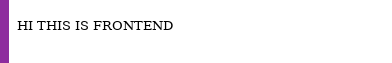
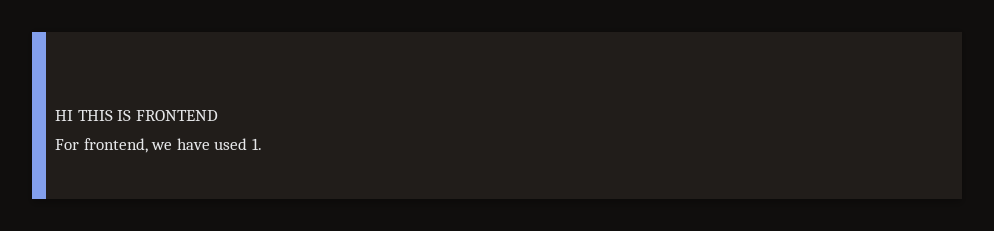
(173, 25) none -> [55,138,262,153] // For frontend, we have used 1.

